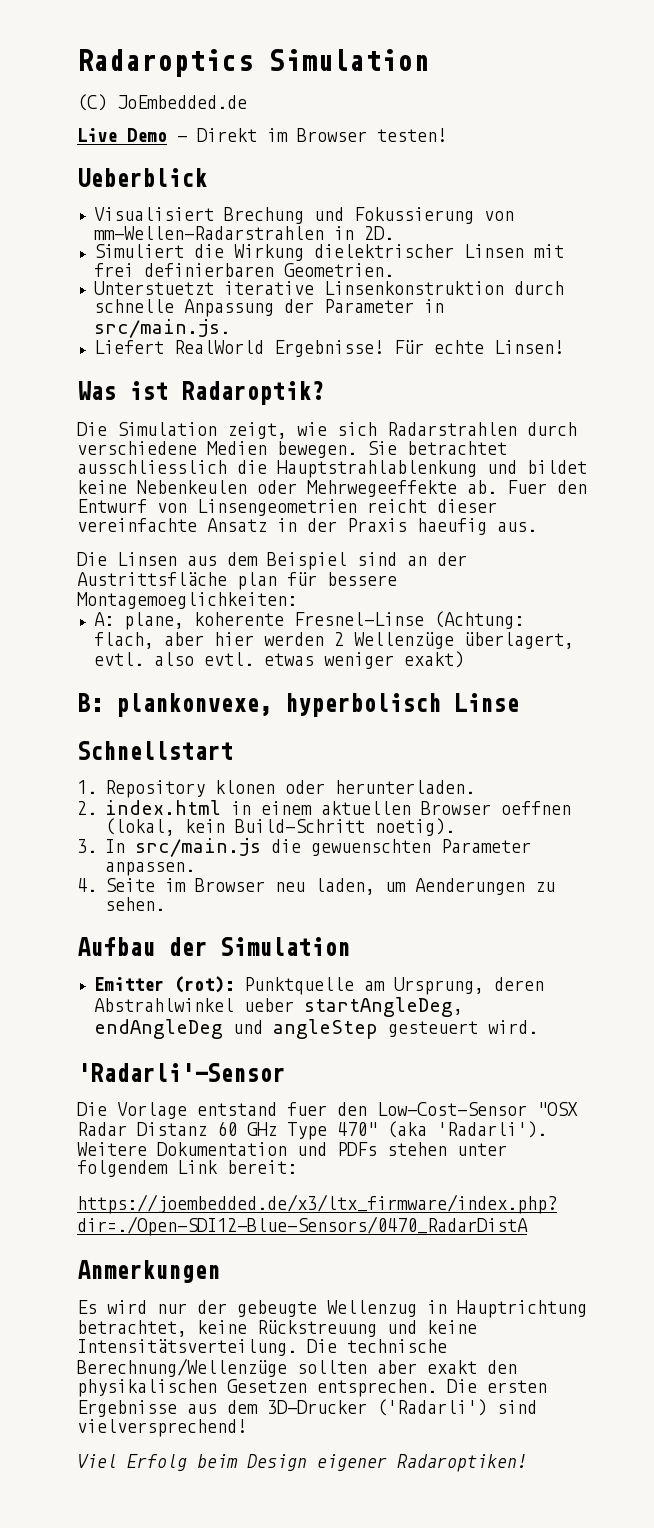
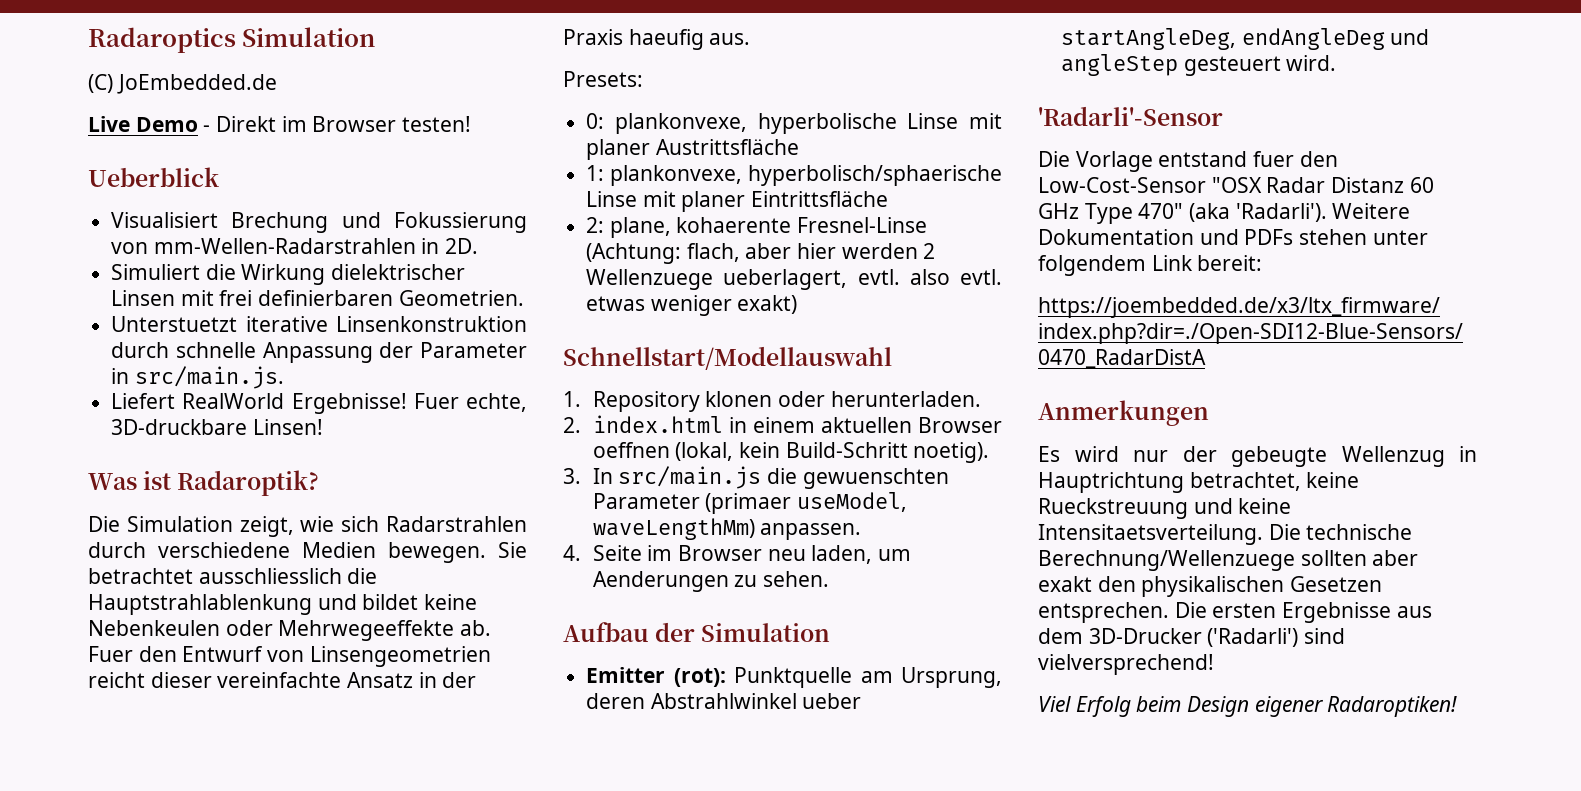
[393,340,484,354] Für echte -> [413,393,527,412] [111,419,248,435] Fuer echte, 3D-druckbare
[77,552,467,570] [77,572,397,590] [77,592,297,609] [93,612,284,630] Die Linsen aus dem Beispiel sind an der Austrittsfläche plan für bessere Montagemoeglichkeiten: // A: plane, koherente -> [563,71,643,87] [586,113,1002,134] [586,139,799,160] [586,165,1002,186] [586,191,889,212] [586,217,792,238] Presets: // 0: plankonvexe, hyperbolische Linse mit planer Austrittsfläche // 1: plankonvexe, hyperbolisch/sphaerische Linse mit planer Eintrittsfläche // 2: plane, kohaerente
[353,632,574,649] Wellenzüge überlagert, -> [586,269,848,290] Wellenzuege ueberlagert,
[77,693,519,717] [77,741,233,760] B: plankonvexe, hyperbolisch Linse // Schnellstart -> [563,346,892,370] Schnellstart/Modellauswahl
(532, 846) none -> [705,492,908,514] [592,518,755,540] (primaer useModel, waveLengthMm)
[257,1320,377,1337] Rückstreuung -> [1038,498,1188,519] Rueckstreuung
[77,1339,297,1356] Intensitätsverteilung. -> [1038,524,1263,545] Intensitaetsverteilung.
[77,1358,287,1377] Berechnung/Wellenzüge -> [1038,550,1295,571] Berechnung/Wellenzuege

